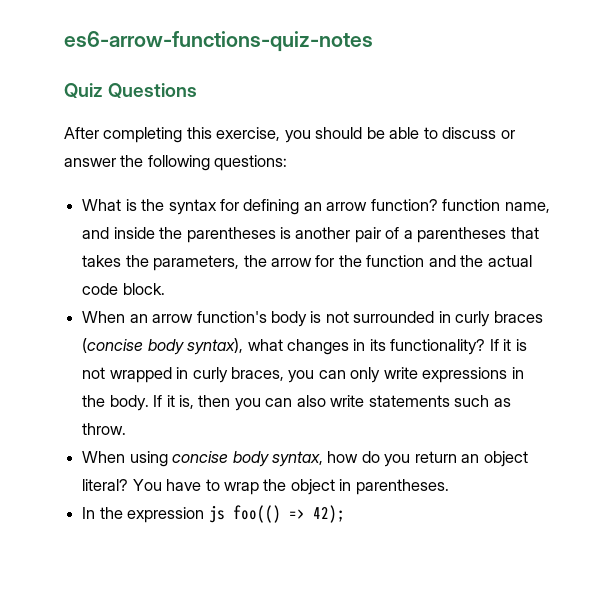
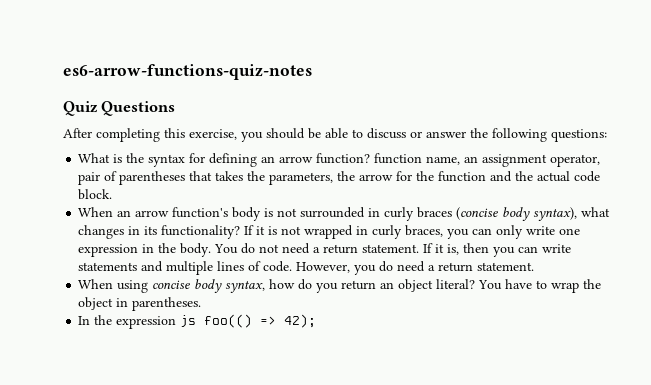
[82,227,351,243] and inside the parentheses is another -> [464,154,601,167] an assignment operator,
[403,230,413,239] a -> (118, 176) none
[422,367,508,383] expressions -> [559,228,581,235] [78,244,139,257] one expression
(149, 403) none -> [214,243,420,254] You do not need a return statement.
[296,395,326,407] also -> (539, 249) none
[454,395,511,407] [82,423,127,435] such as throw. -> [141,261,535,275] and multiple lines of code. However, you do need a return statement.

